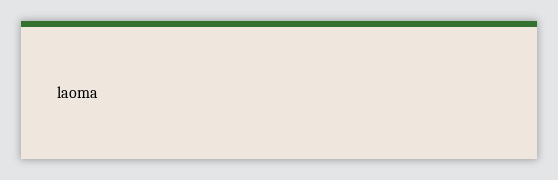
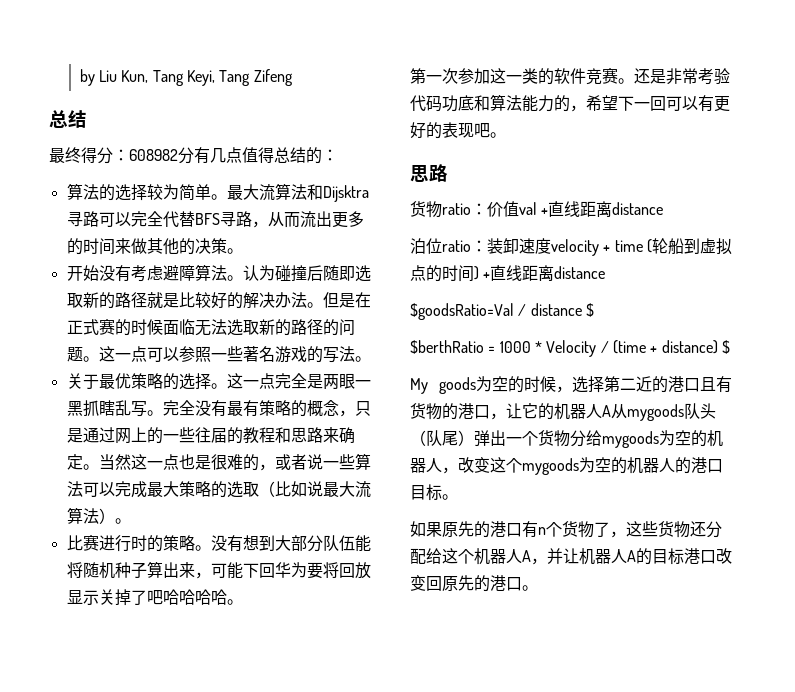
[57,86,98,98] laoma -> [79,69,293,86] [49,110,87,128] [49,147,338,164] [66,183,369,202] [66,211,364,228] [66,238,243,255] [66,264,371,282] [66,292,371,309] [66,318,355,336] [66,346,371,363] [66,373,371,390] [66,400,371,417] [66,427,355,444] [66,453,371,471] [66,481,371,498] [66,507,131,524] [66,534,371,552] [66,561,371,579] [66,589,243,606] [410,67,730,85] [410,94,730,112] [410,122,506,139] [410,164,448,182] [410,201,664,218] [410,238,732,256] [410,265,606,282] [410,303,594,320] [410,340,730,357] [410,376,732,394] [410,403,716,421] [410,430,723,448] [410,457,723,475] [410,484,458,501] [410,521,722,538] [410,548,732,565] [410,575,538,592] by Liu Kun, Tang Keyi, Tang Zifeng // 总结 // 最终得分：608982分有几点值得总结的： // 算法的选择较为简单。最大流算法和Dijsktra寻路可以完全代替BFS寻路，从而流出更多的时间来做其他的决策。 // 开始没有考虑避障算法。认为碰撞后随即选取新的路径就是比较好的解决办法。但是在正式赛的时候面临无法选取新的路径的问题。这一点可以参照一些著名游戏的写法。 // 关于最优策略的选择。这一点完全是两眼一黑抓瞎乱写。完全没有最有策略的概念，只是通过网上的一些往届的教程和思路来确定。当然这一点也是很难的，或者说一些算法可以完成最大策略的选取（比如说最大流算法）。 // 比赛进行时的策略。没有想到大部分队伍能将随机种子算出来，可能下回华为要将回放显示关掉了吧哈哈哈哈。 // 第一次参加这一类的软件竞赛。还是非常考验代码功底和算法能力的，希望下一回可以有更好的表现吧。 // 思路 // 货物ratio：价值val +直线距离distance // 泊位ratio：装卸速度velocity + time (轮船到虚拟点的时间) +直线距离distance // $goodsRatio=Val / distance $ // $berthRatio = 1000 * Velocity / (time + distance) $ // My goods为空的时候，选择第二近的港口且有货物的港口，让它的机器人A从mygoods队头（队尾）弹出一个货物分给mygoods为空的机器人，改变这个mygoods为空的机器人的港口目标。 // 如果原先的港口有n个货物了，这些货物还分配给这个机器人A，并让机器人A的目标港口改变回原先的港口。

